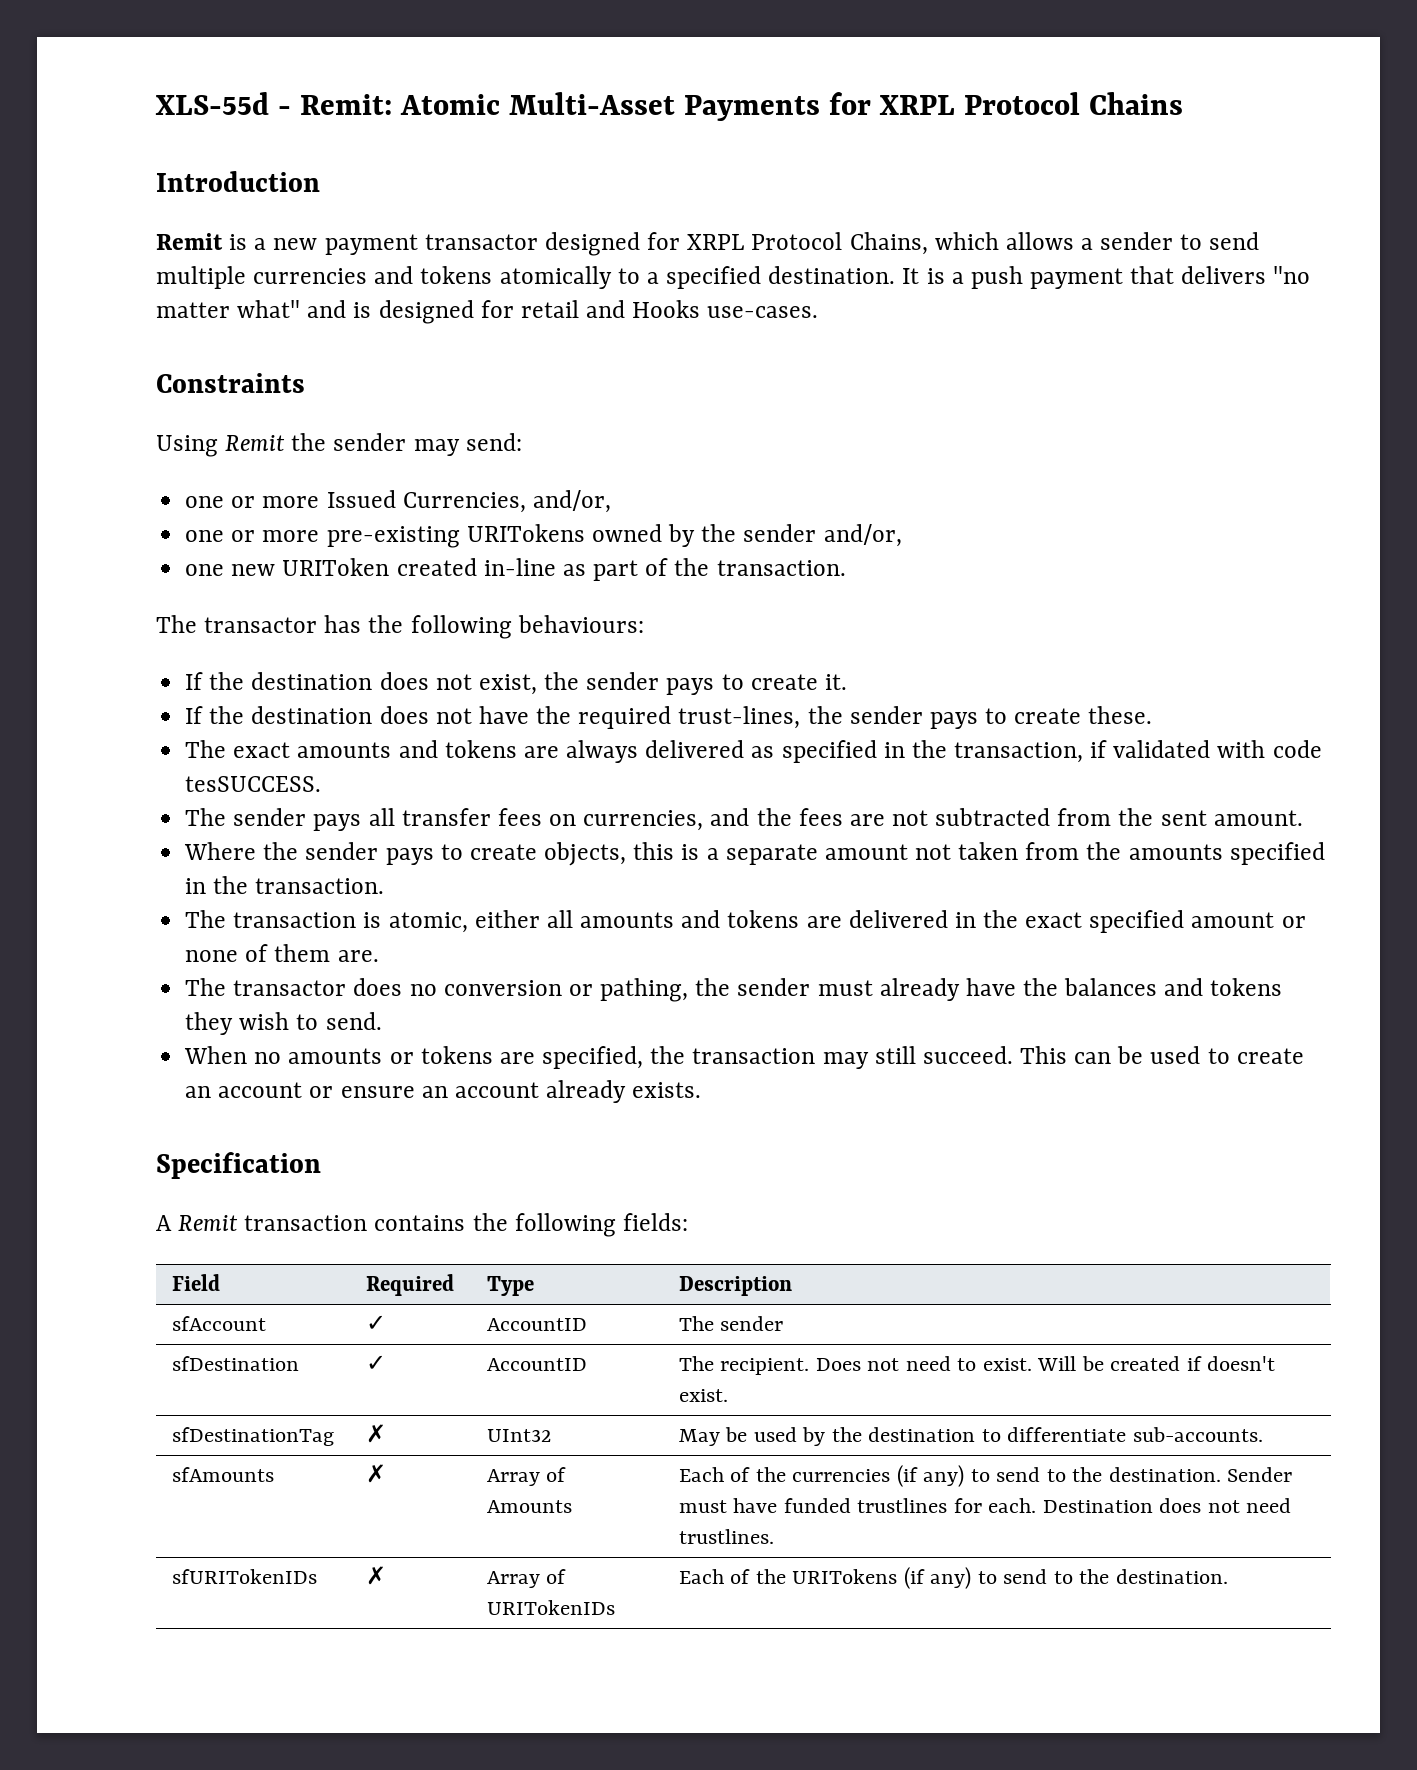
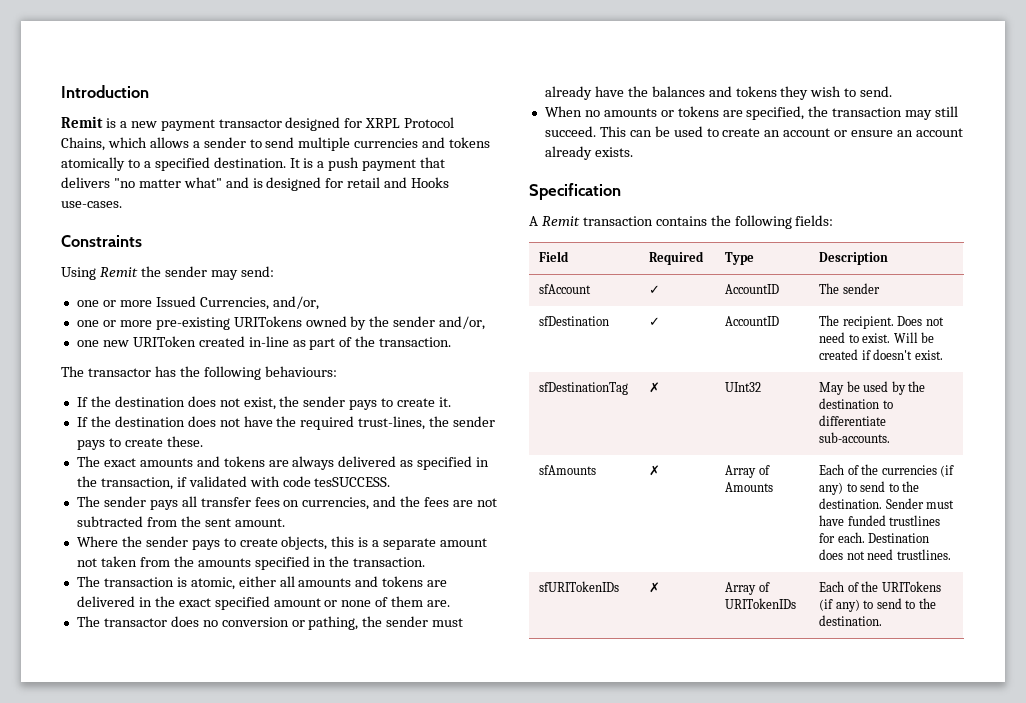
[155,92,1184,121] XLS-55d - Remit: Atomic Multi-Asset Payments for XRPL Protocol Chains // -> (61, 91) none

